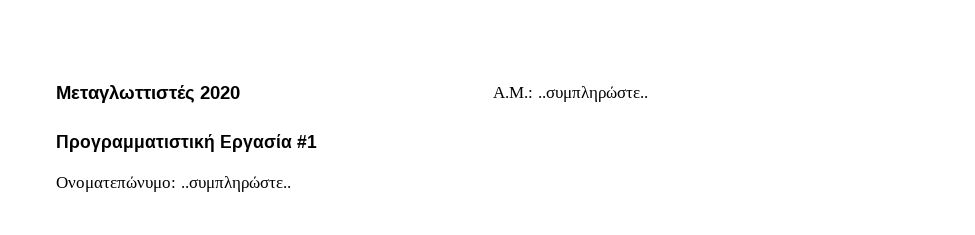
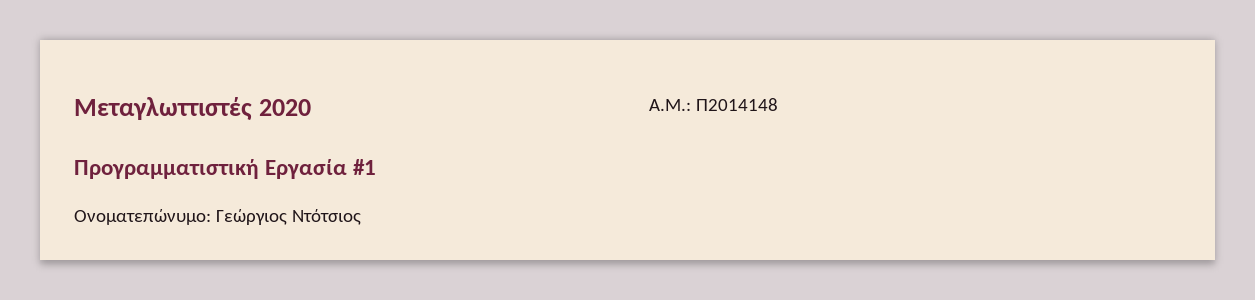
[180,176,291,192] ..συμπληρώστε.. -> [215,209,361,225] Γεώργιος Ντότσιος
[537,86,648,102] ..συμπληρώστε.. -> [695,98,778,111] Π2014148

